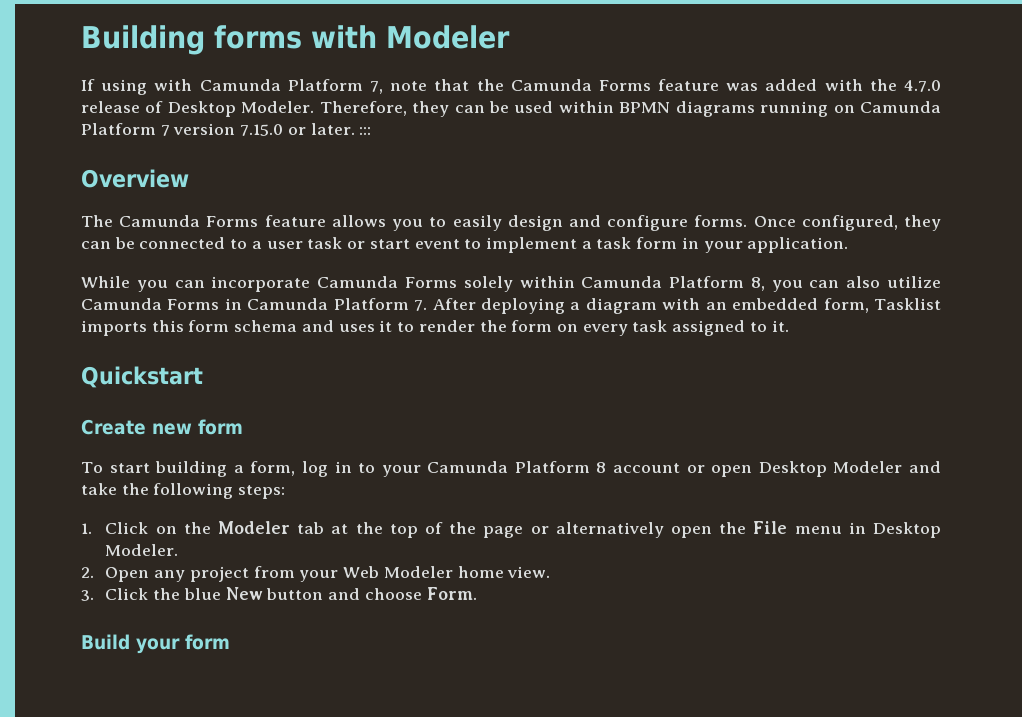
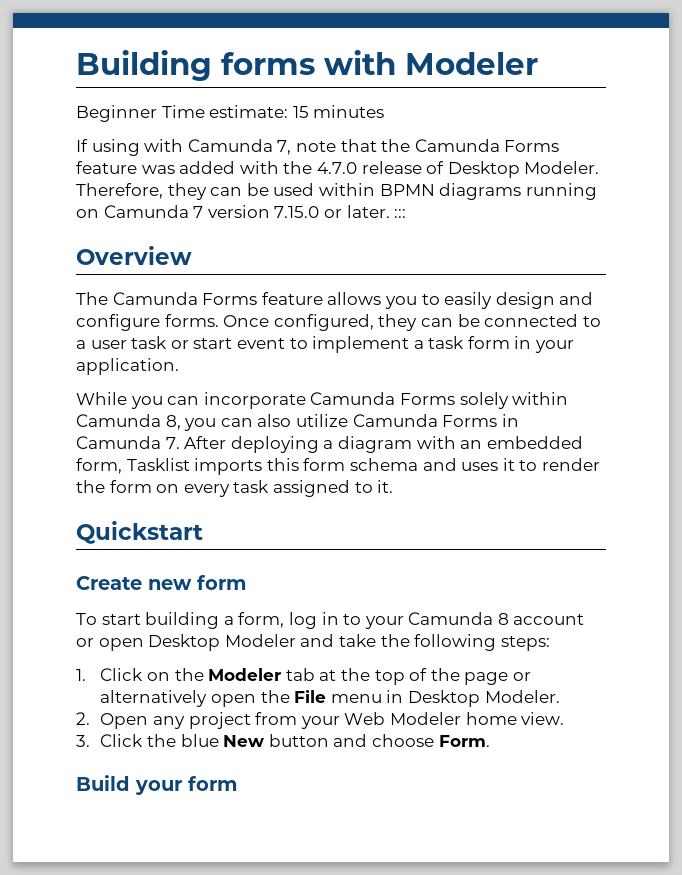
(510, 37) none -> [76,105,385,122] // Beginner Time estimate: 15 minutes
[287,79,363,91] Platform -> (273, 145) none
[81,123,156,135] Platform -> (189, 211) none
[669,276,745,288] Platform -> (161, 420) none
[333,298,409,310] Platform -> (161, 442) none
[514,461,590,473] Platform -> (494, 618) none

